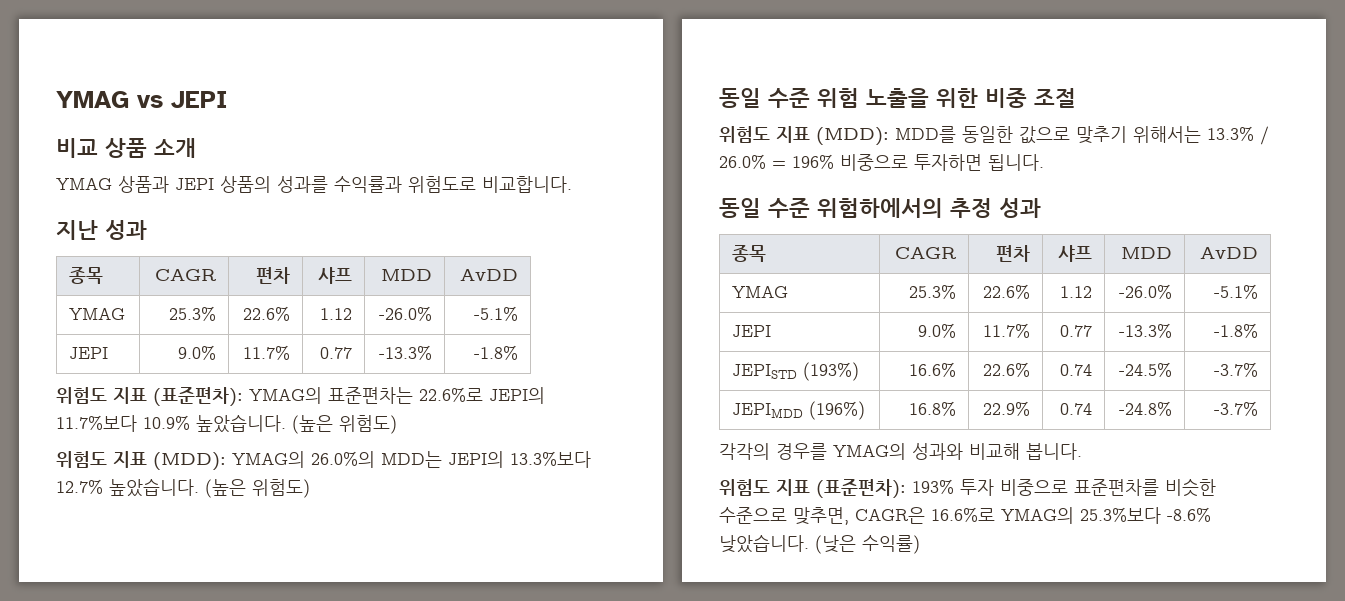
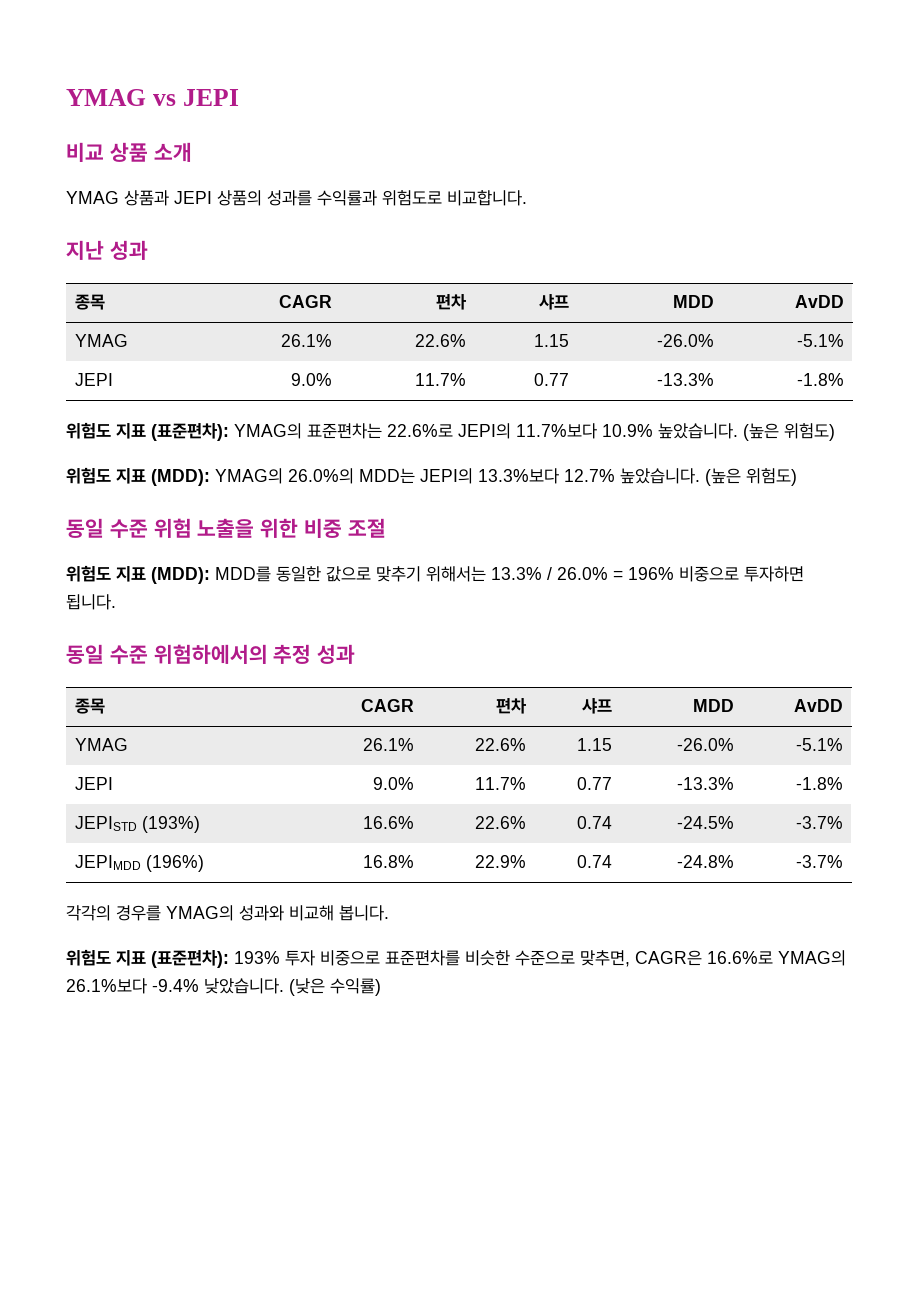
[168,306,216,321] [242,306,290,321] [319,308,352,320] 25.3% | 22.6% | 1.12 -> [281,334,333,347] [415,334,467,347] [534,334,570,347] 26.1% | 22.6% | 1.15
[908,284,956,299] [982,284,1030,299] [1059,286,1092,298] 25.3% | 22.6% | 1.12 -> [363,738,415,751] [475,738,527,751] [577,738,613,751] 26.1% | 22.6% | 1.15
[1080,507,1211,524] 25.3%보다 -8.6% -> [66,978,199,994] 26.1%보다 -9.4%

